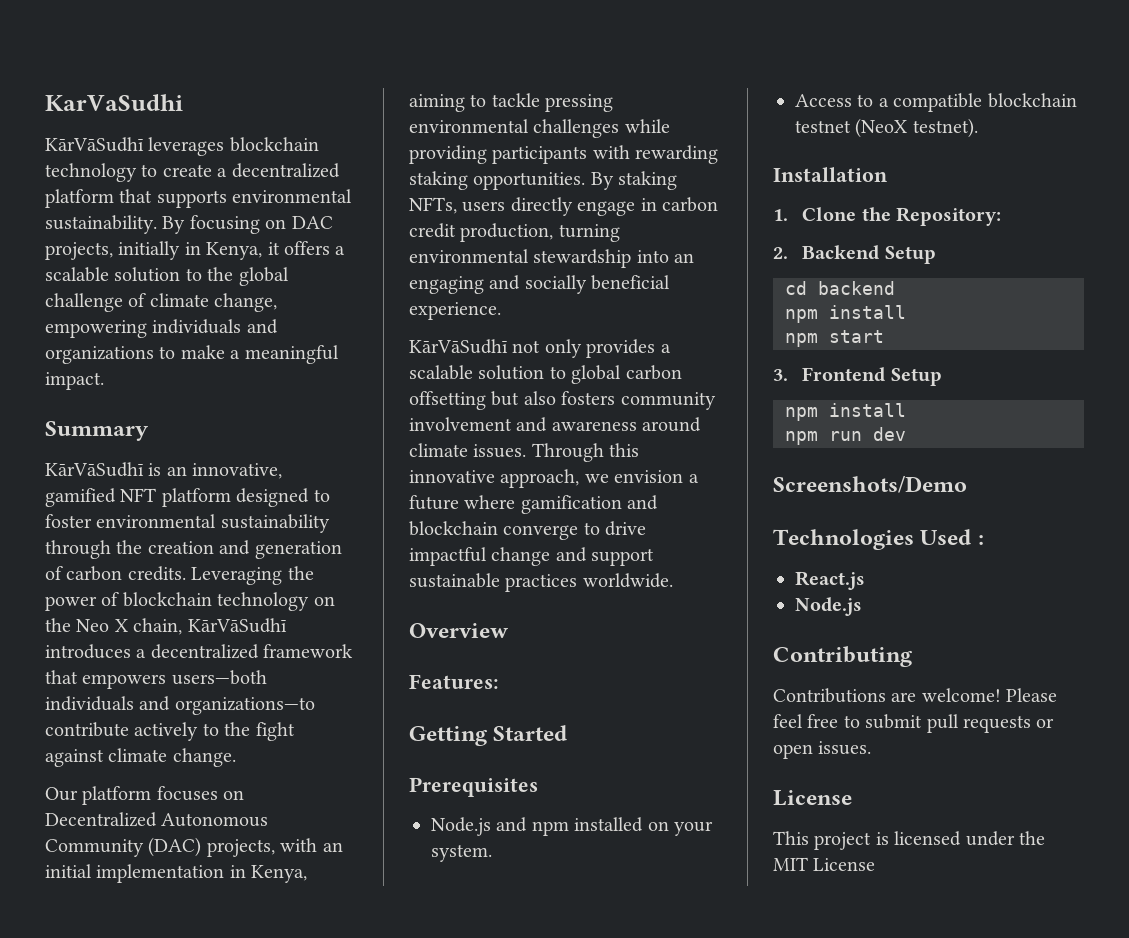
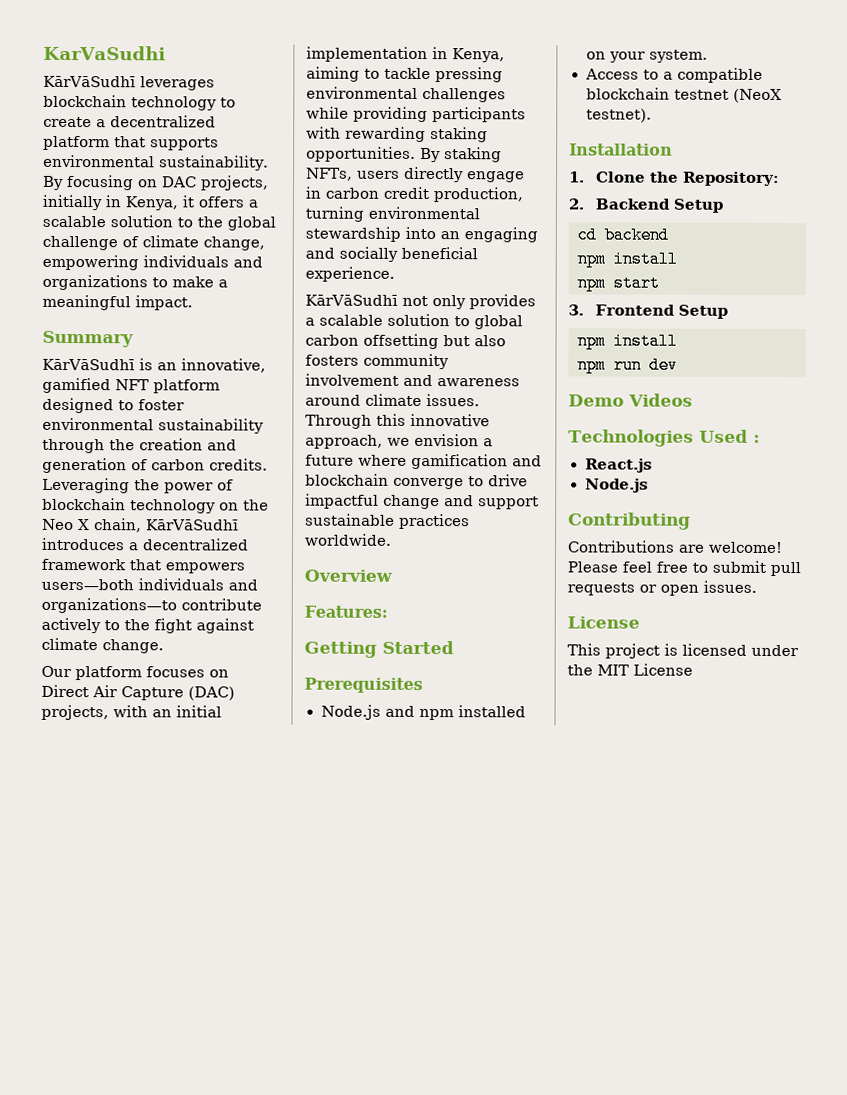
[45,812,269,827] [45,839,144,857] Decentralized Autonomous Community -> [41,684,184,701] Direct Air Capture
[773,475,967,493] Screenshots/Demo -> [568,393,693,407] Demo Videos

